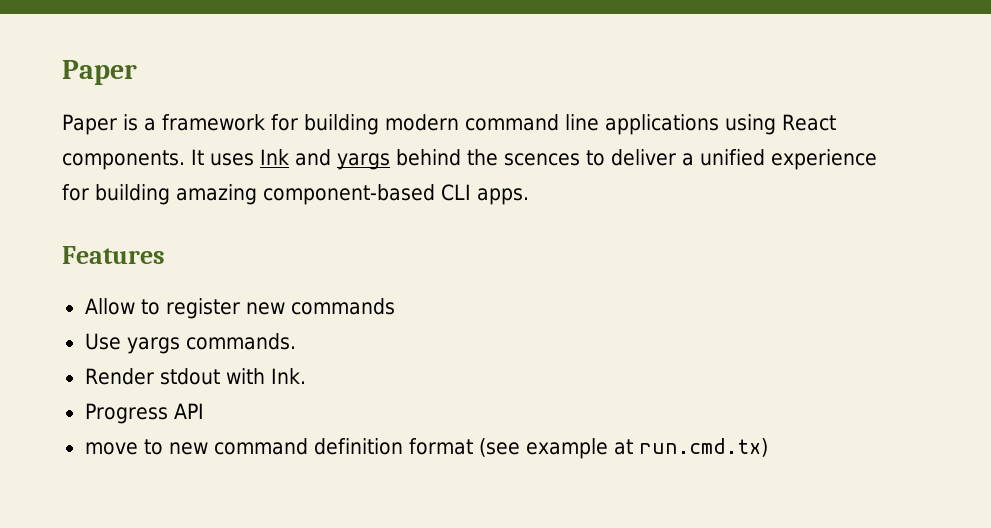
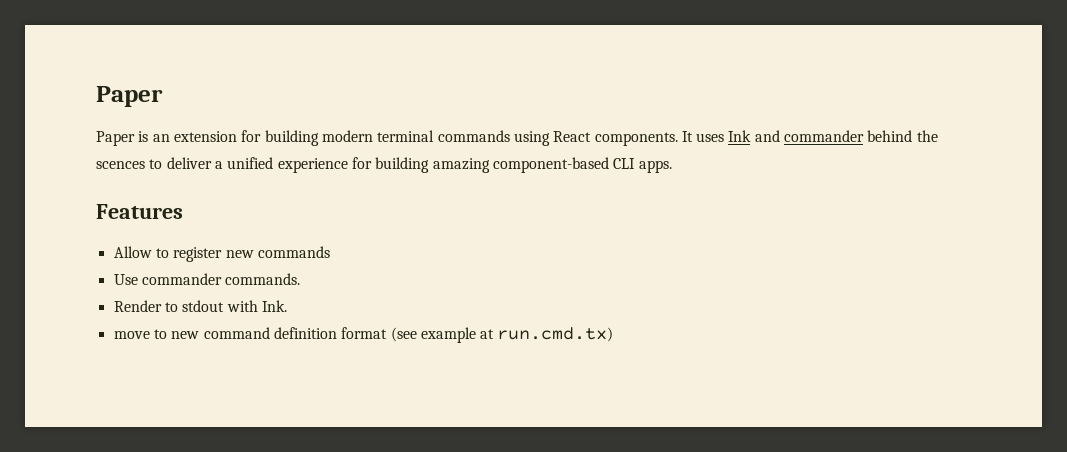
[143,114,265,131] a framework -> [152,131,237,142] an extension
[464,114,719,135] command line applications -> [377,130,510,142] terminal commands
[337,153,390,170] yargs -> [784,130,865,142] commander
[126,337,180,354] yargs -> [141,273,222,285] commander
(154, 376) none -> [164,302,178,312] to
[84,403,204,424] // Progress API -> (287, 306) none

